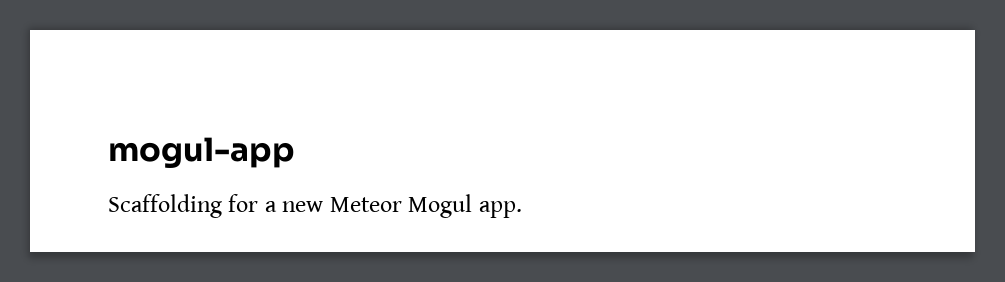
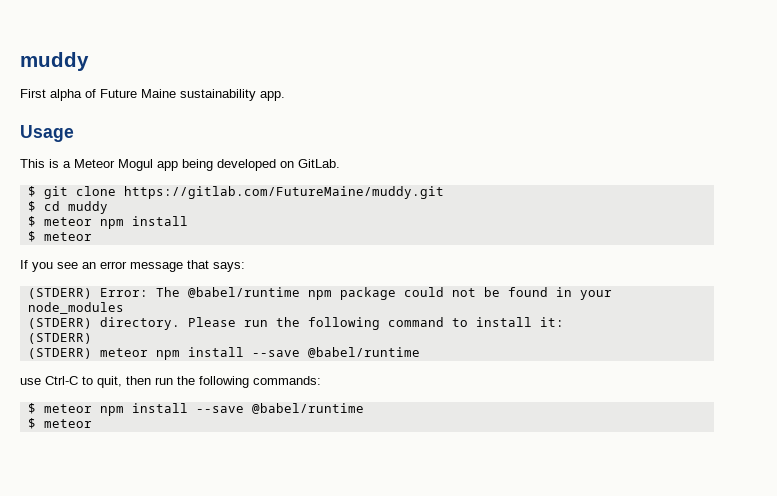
[108,137,295,168] [108,194,522,218] mogul-app // Scaffolding for a new Meteor Mogul app. -> [20,52,89,71] [20,89,285,101] [20,125,74,142] [20,159,340,171] [27,186,444,199] [27,201,108,214] [27,216,188,229] [27,231,92,242] [20,260,245,272] [27,287,612,300] [27,302,124,314] [27,317,564,330] [27,333,92,344] [27,347,420,360] [20,376,321,388] [27,403,364,416] [27,418,92,429] muddy // First alpha of Future Maine sustainability app. // Usage // This is a Meteor Mogul app being developed on GitLab. // $ git clone https://gitlab.com/FutureMaine/muddy.git // $ cd muddy // $ meteor npm install // $ meteor // If you see an error message that says: // (STDERR) Error: The @babel/runtime npm package could not be found in your node_modules // (STDERR) directory. Please run the following command to install it: // (STDERR) // (STDERR) meteor npm install --save @babel/runtime // use Ctrl-C to quit, then run the following commands: // $ meteor npm install --save @babel/runtime // $ meteor

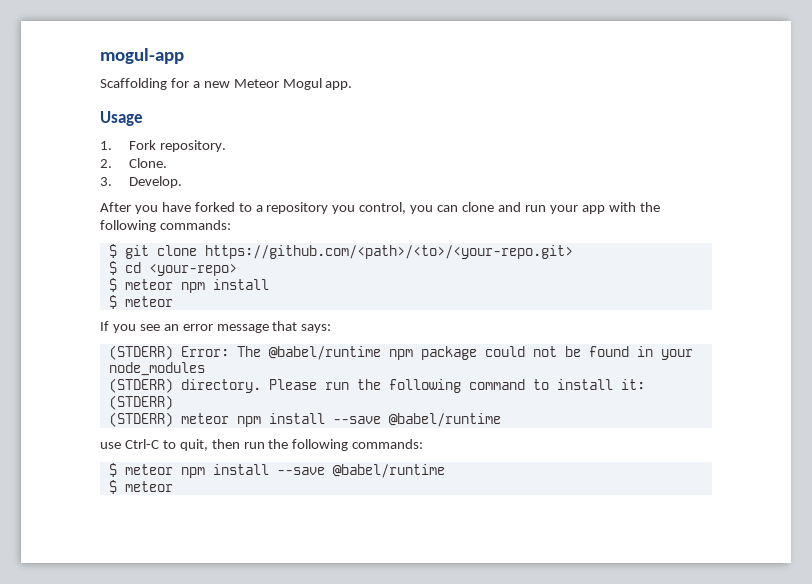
[20,52,89,71] [20,89,285,101] [20,125,74,142] [20,159,340,171] muddy // First alpha of Future Maine sustainability app. // Usage // This is a Meteor Mogul app being developed on GitLab. -> [100,48,184,64] [100,78,353,90] [100,111,143,126] [100,140,226,152] [100,158,167,168] [100,176,182,188] [100,202,660,214] [100,220,231,232] mogul-app // Scaffolding for a new Meteor Mogul app. // Usage // 1. Fork repository. // 2. Clone. // 3. Develop. // After you have forked to a repository you control, you can clone and run your app with the following commands:
[123,186,444,199] https://gitlab.com/FutureMaine/muddy.git -> [204,245,573,259] https://github.com/<path>/<to>/<your-repo.git>
[67,201,108,214] muddy -> [148,264,237,276] <your-repo>

